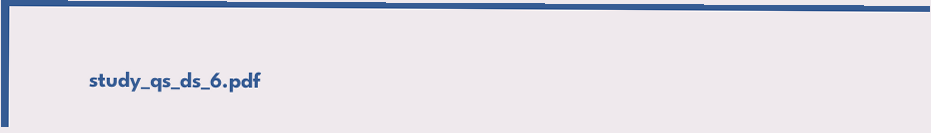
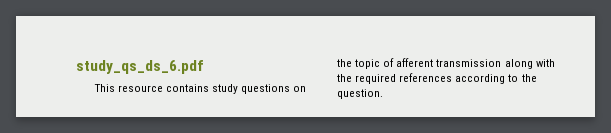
(262, 81) none -> [93,84,307,94] [337,58,555,69] [337,73,537,84] [337,89,383,99] // This resource contains study questions on the topic of afferent transmission along with the required references according to the question.

